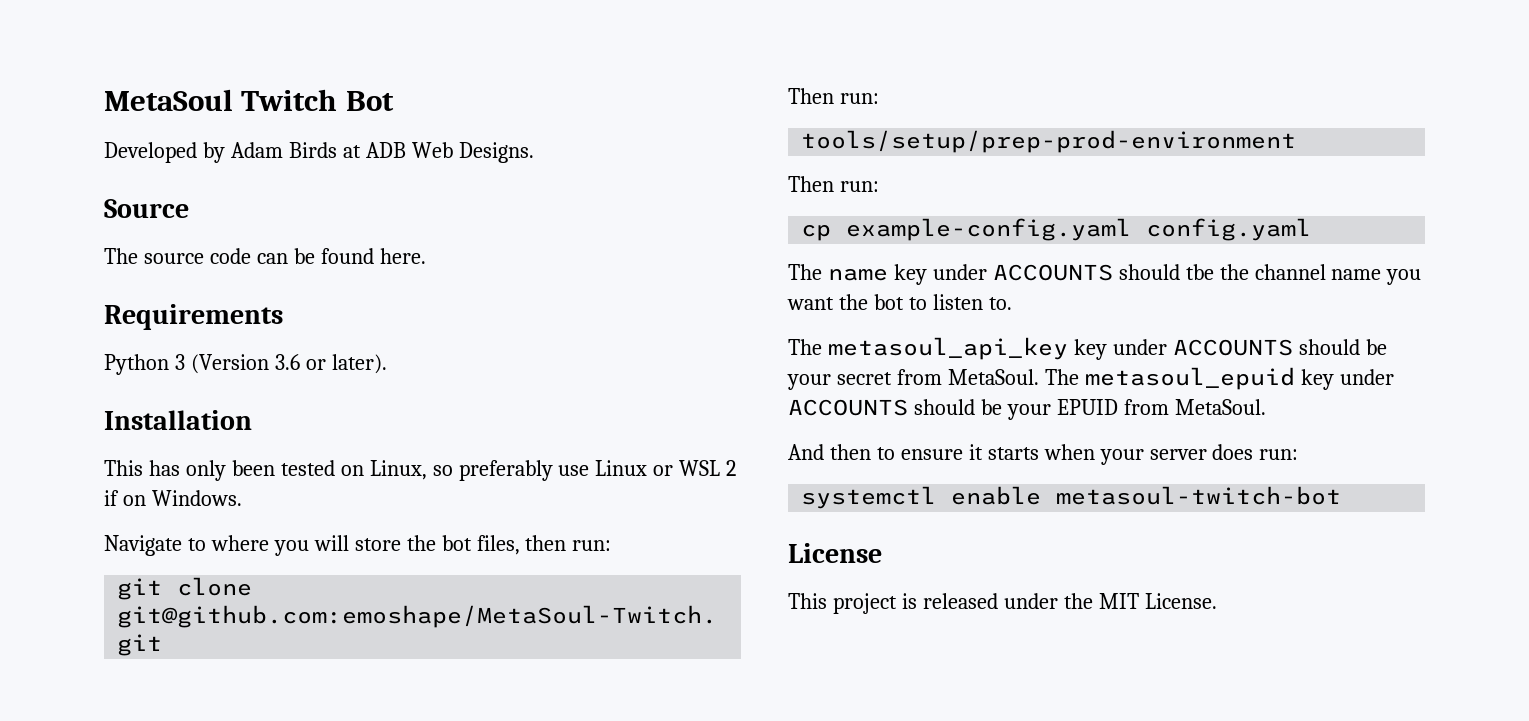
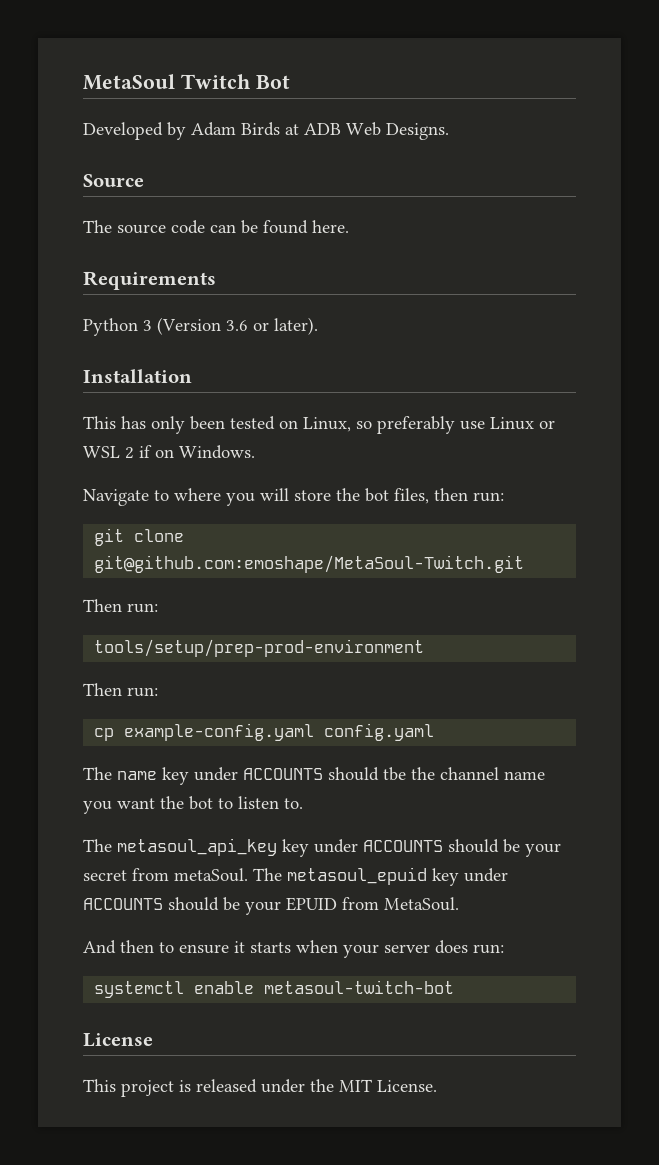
[947,369,1039,385] MetaSoul. -> [174,868,248,882] metaSoul.

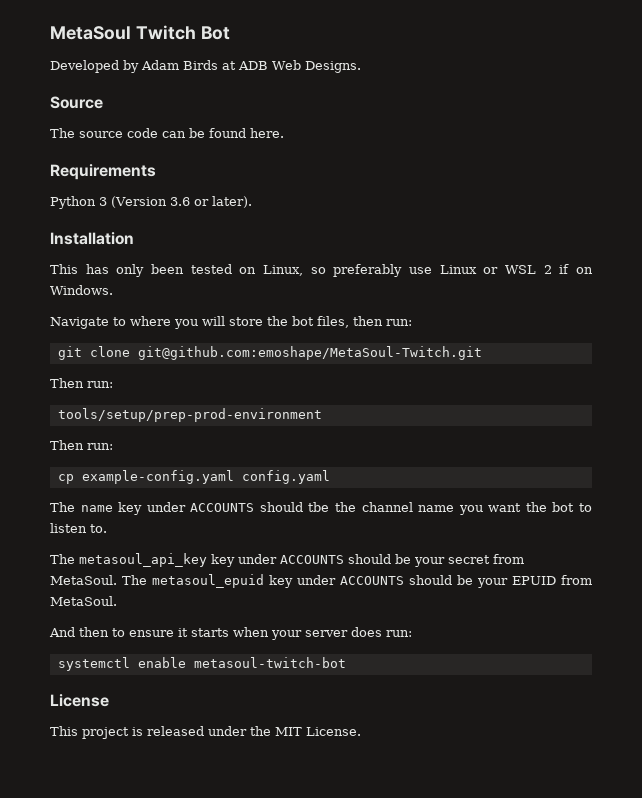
[174,868,248,882] metaSoul. -> [50,575,117,585] MetaSoul.

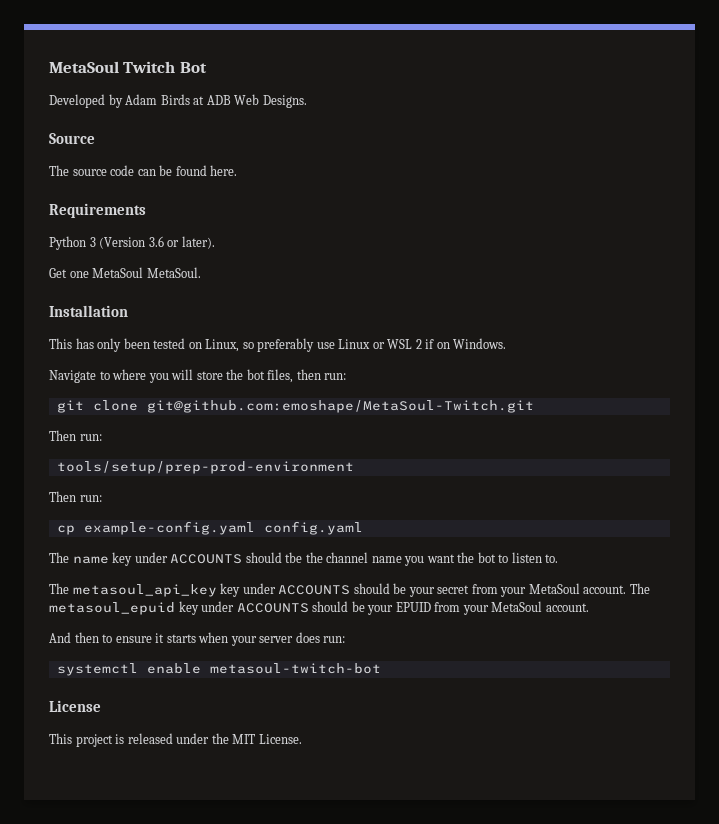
(252, 202) none -> [49,267,201,278] // Get one MetaSoul MetaSoul.
[50,575,117,585] MetaSoul. -> [500,583,627,597] your MetaSoul account.
[50,596,117,606] MetaSoul. -> [462,601,589,615] your MetaSoul account.

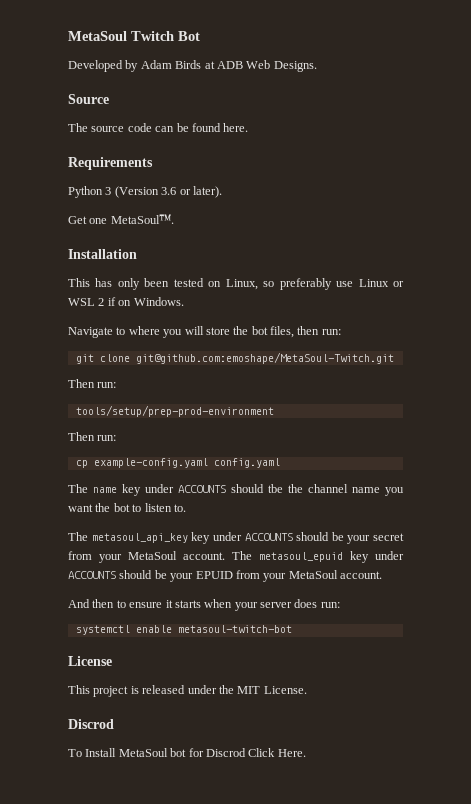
[92,267,201,278] MetaSoul MetaSoul. -> [110,214,174,224] MetaSoul™.
(302, 739) none -> [68,719,114,729] [68,748,306,757] // Discrod // To Install MetaSoul bot for Discrod Click Here.

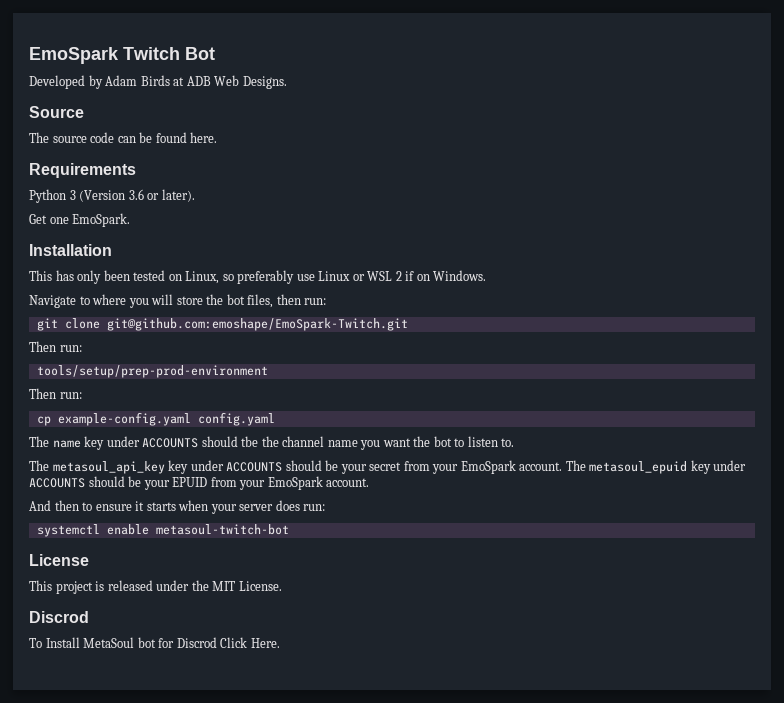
[68,31,127,41] MetaSoul -> [29,47,119,64] EmoSpark
[110,214,174,224] MetaSoul™. -> [72,213,131,227] EmoSpark.
[135,352,394,364] git@github.com:emoshape/MetaSoul-Twitch.git -> [106,318,408,331] git@github.com:emoshape/EmoSpark-Twitch.git
[128,551,177,560] MetaSoul -> [460,460,516,474] EmoSpark
[288,570,338,579] MetaSoul -> [267,476,323,490] EmoSpark

